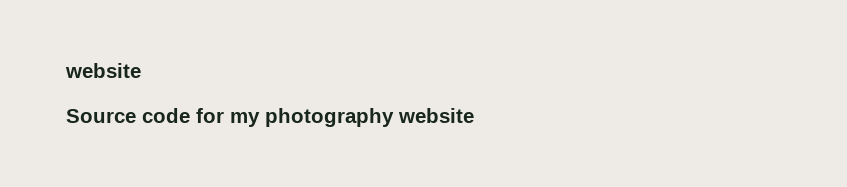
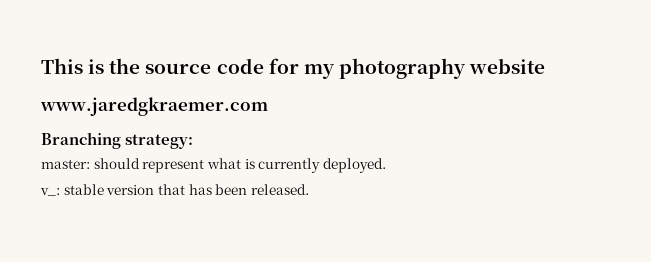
[65,63,141,78] [66,109,136,123] website // Source -> [41,58,212,74] This is the source
(474, 115) none -> [40,97,268,116] [41,132,194,149] [41,158,386,173] [40,184,309,196] // www.jaredgkraemer.com // Branching strategy: // master: should represent what is currently deployed. // v_: stable version that has been released.

